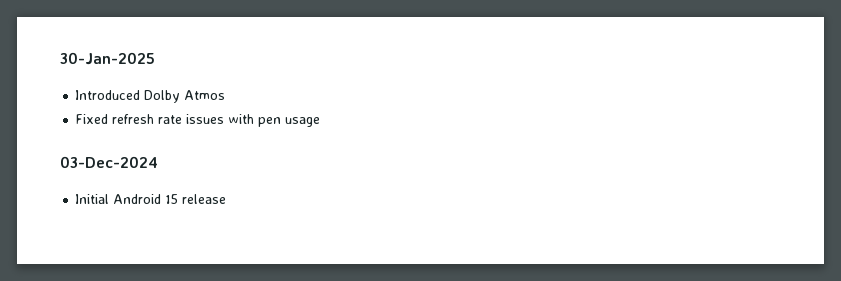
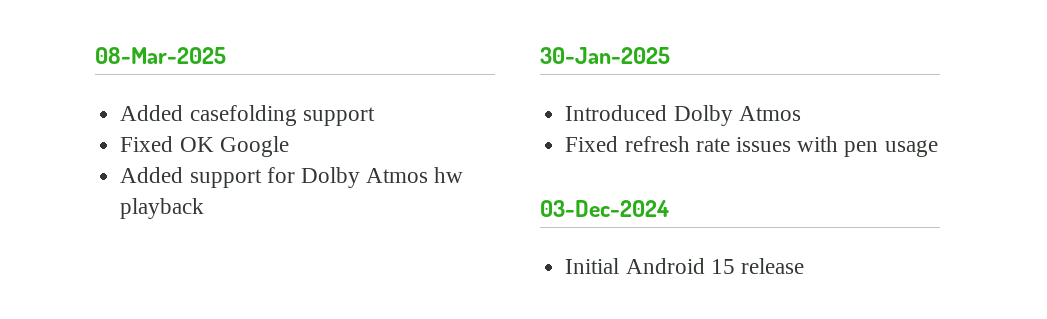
(60, 58) none -> [95,47,226,64] [120,105,375,126] [120,136,289,157] [120,167,464,188] [120,198,205,219] 08-Mar-2025 // Added casefolding support // Fixed OK Google // Added support for Dolby Atmos hw playback //

